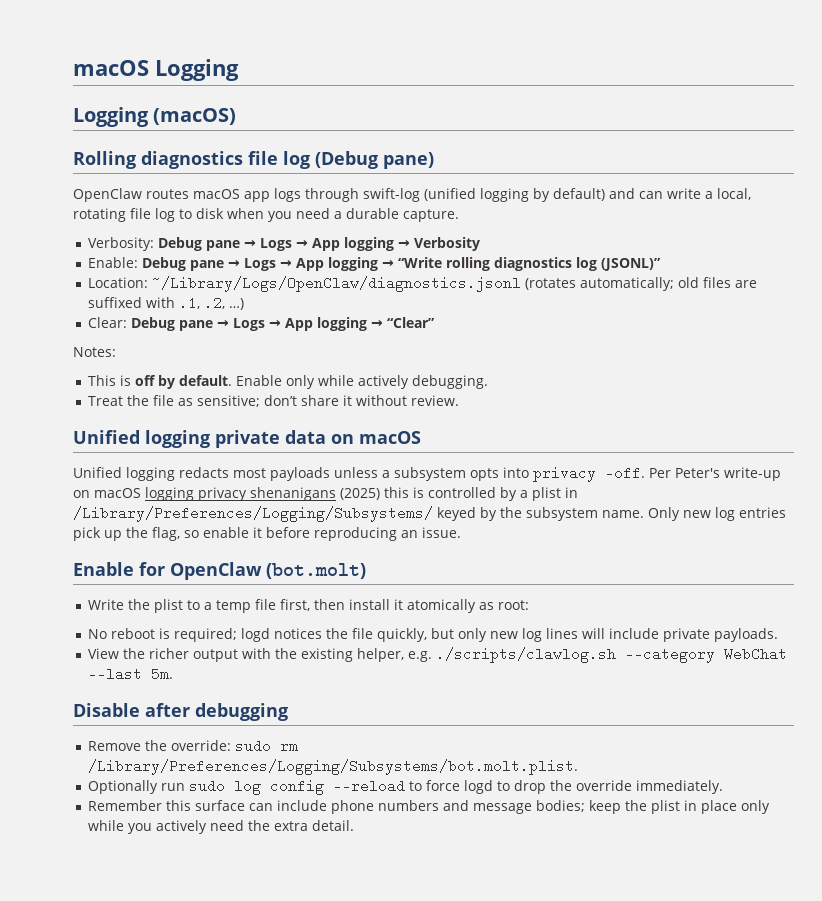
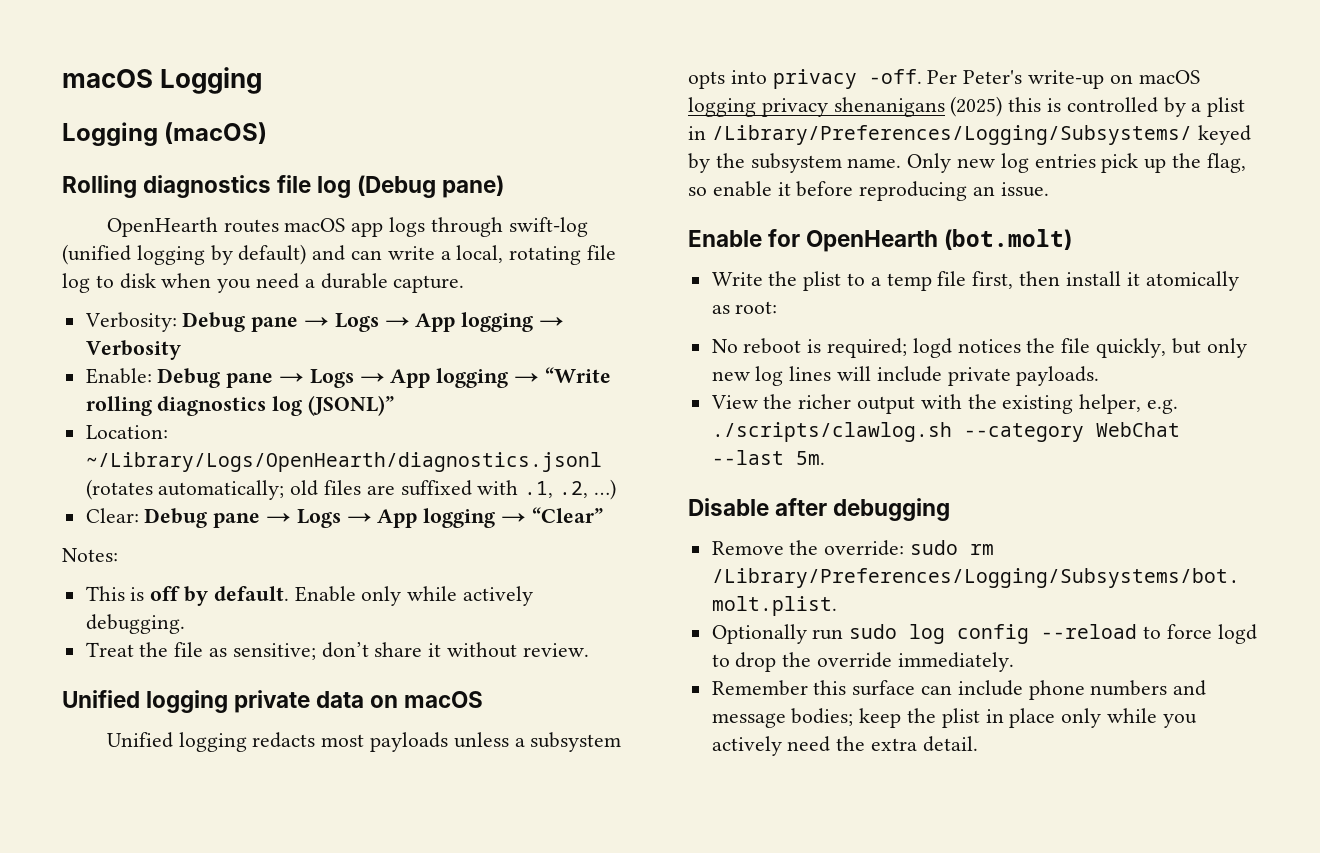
[73,188,142,202] OpenClaw -> [106,217,218,237] OpenHearth
[152,276,522,292] ~/Library/Logs/OpenClaw/diagnostics.jsonl -> [85,452,602,472] ~/Library/Logs/OpenHearth/diagnostics.jsonl
[170,562,262,580] OpenClaw -> [806,230,939,252] OpenHearth

